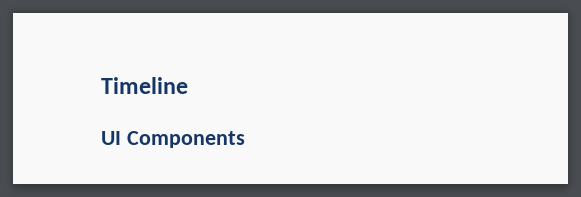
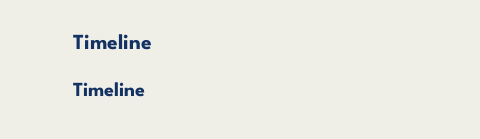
[101,131,245,148] UI Components -> [73,82,145,97] Timeline

